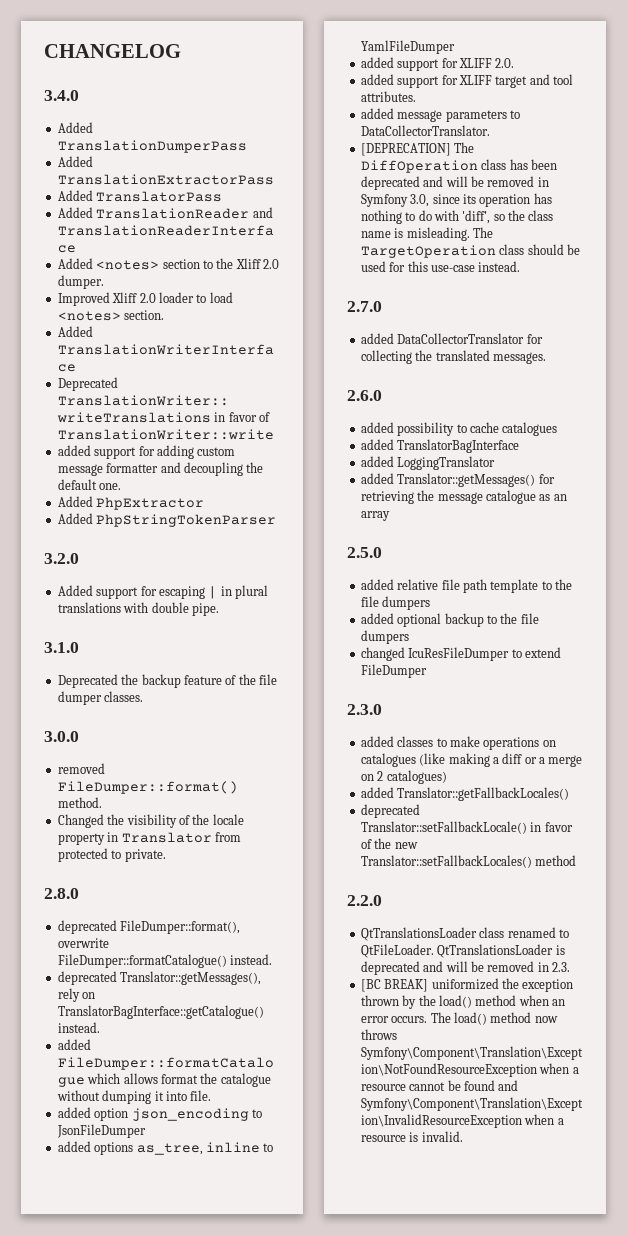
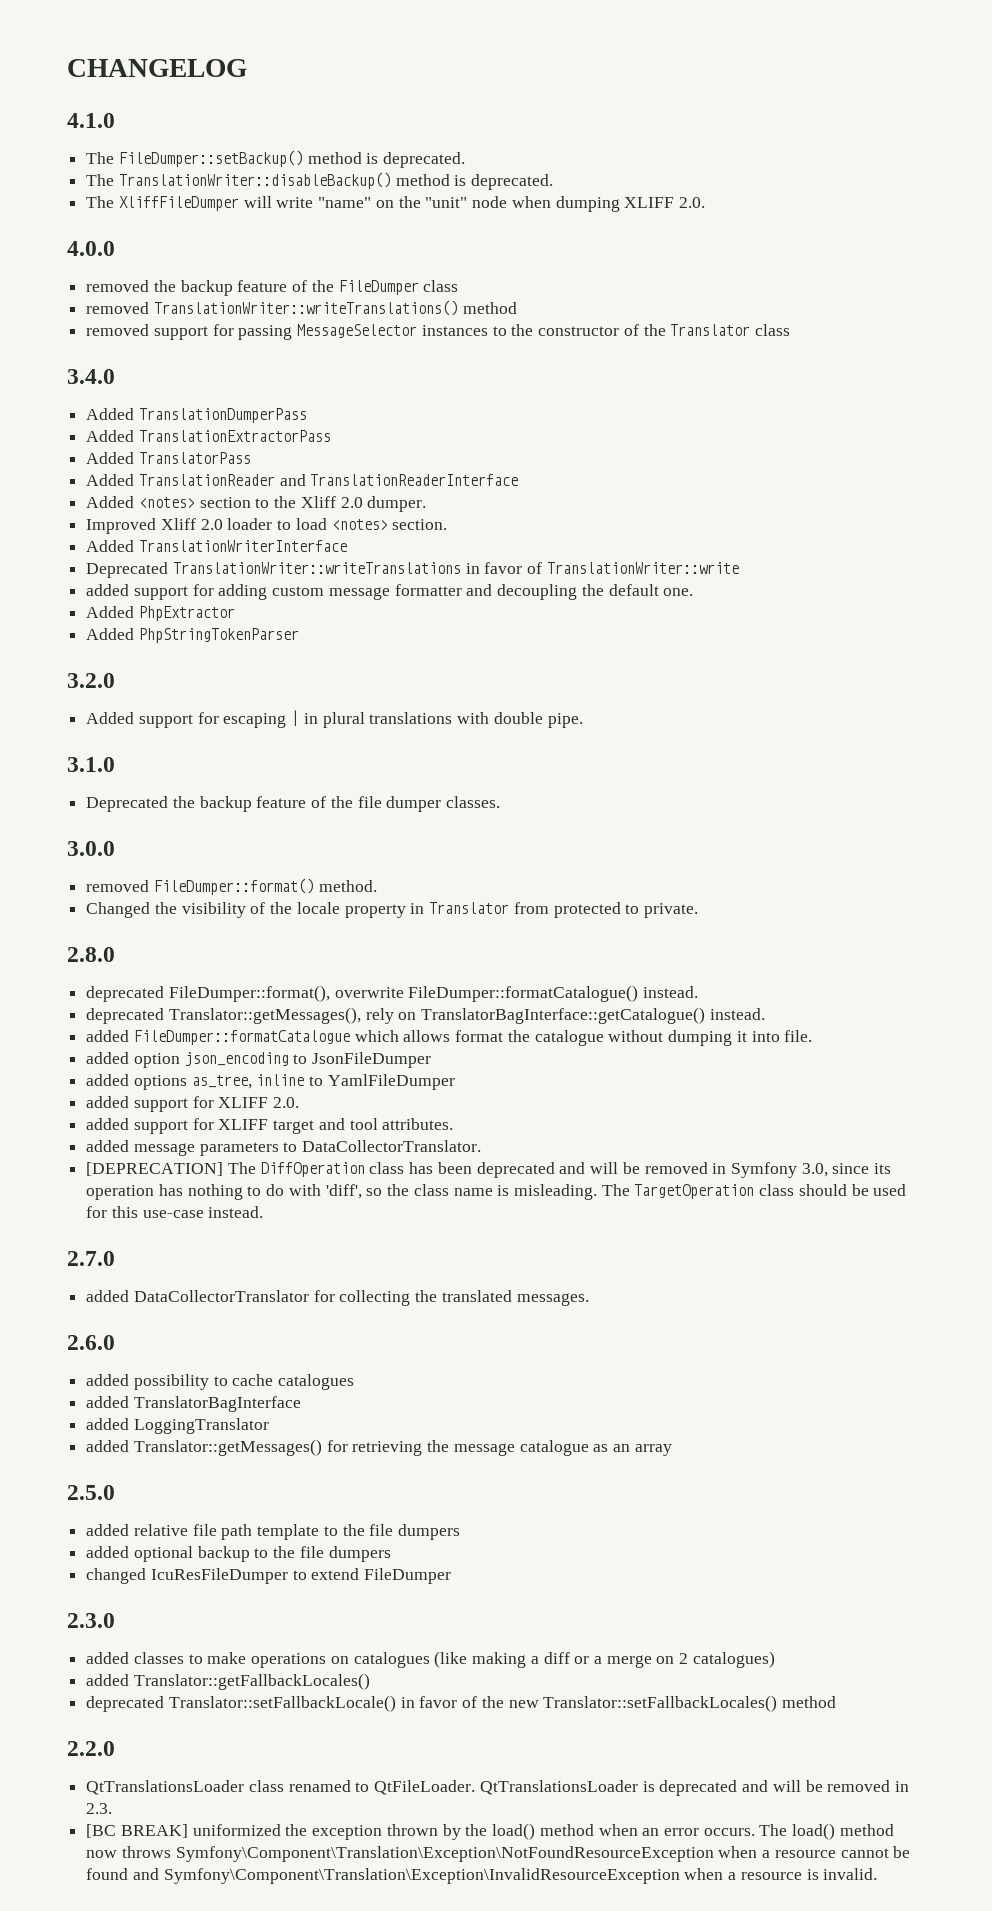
(181, 51) none -> [67,113,115,128] [86,150,466,168] [86,172,554,190] [86,196,705,212] [67,241,115,256] [86,280,459,296] [86,300,517,316] [86,324,790,340] // 4.1.0 // The FileDumper::setBackup() method is deprecated. // The TranslationWriter::disableBackup() method is deprecated. // The XliffFileDumper will write "name" on the "unit" node when dumping XLIFF 2.0. // 4.0.0 // removed the backup feature of the FileDumper class // removed TranslationWriter::writeTranslations() method // removed support for passing MessageSelector instances to the constructor of the Translator class

